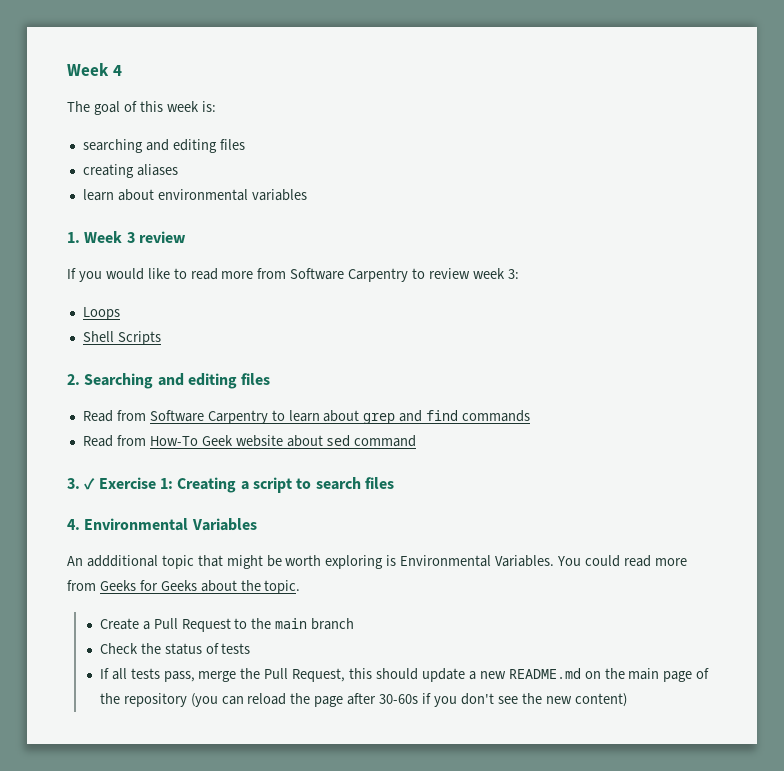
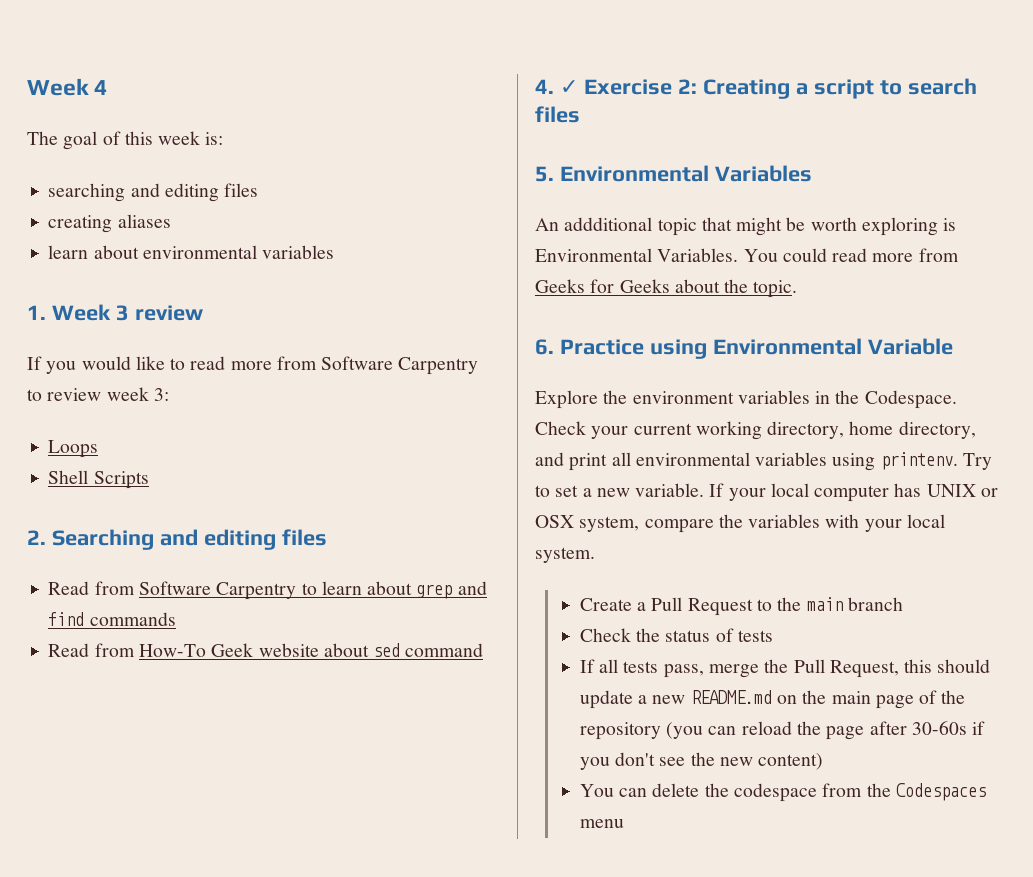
[67,478,80,489] 3. -> [535,79,554,94] 4.
[159,478,173,489] 1: -> [677,79,697,94] 2:
[67,519,80,530] 4. -> [535,166,554,182] 5.
(301, 587) none -> [535,338,953,359] [535,390,957,409] [535,421,976,440] [535,452,992,471] [535,483,998,502] [535,514,945,533] [535,547,595,563] // 6. Practice using Environmental Variable // Explore the environment variables in the Codespace. Check your current working directory, home directory, and print all environmental variables using printenv. Try to set a new variable. If your local computer has UNIX or OSX system, compare the variables with your local system.
(627, 700) none -> [579,783,986,802] [579,819,624,828] // You can delete the codespace from the Codespaces menu

